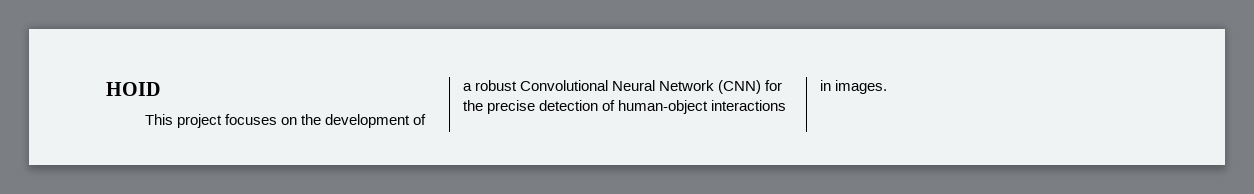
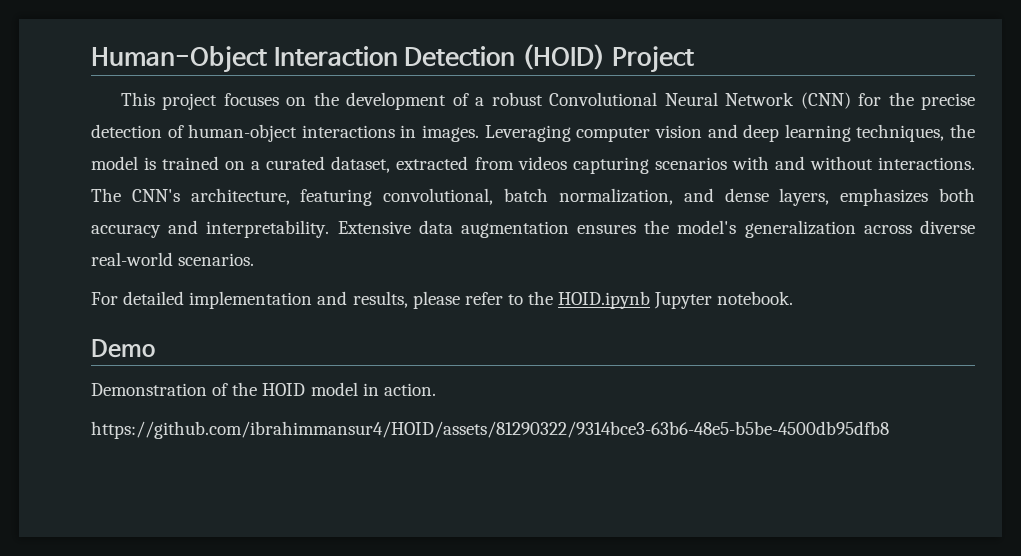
[106,82,160,96] HOID -> [91,44,694,73] Human-Object Interaction Detection (HOID) Project
(888, 87) none -> [484,124,976,142] [91,156,976,174] [91,188,976,206] [91,220,976,238] [91,252,255,266] [91,291,794,309] [91,339,155,358] [91,382,436,396] [91,421,889,439] Leveraging computer vision and deep learning techniques, the model is trained on a curated dataset, extracted from videos capturing scenarios with and without interactions. The CNN's architecture, featuring convolutional, batch normalization, and dense layers, emphasizes both accuracy and interpretability. Extensive data augmentation ensures the model's generalization across diverse real-world scenarios. // For detailed implementation and results, please refer to the HOID.ipynb Jupyter notebook. // Demo // Demonstration of the HOID model in action. // https://github.com/ibrahimmansur4/HOID/assets/81290322/9314bce3-63b6-48e5-b5be-4500db95dfb8

